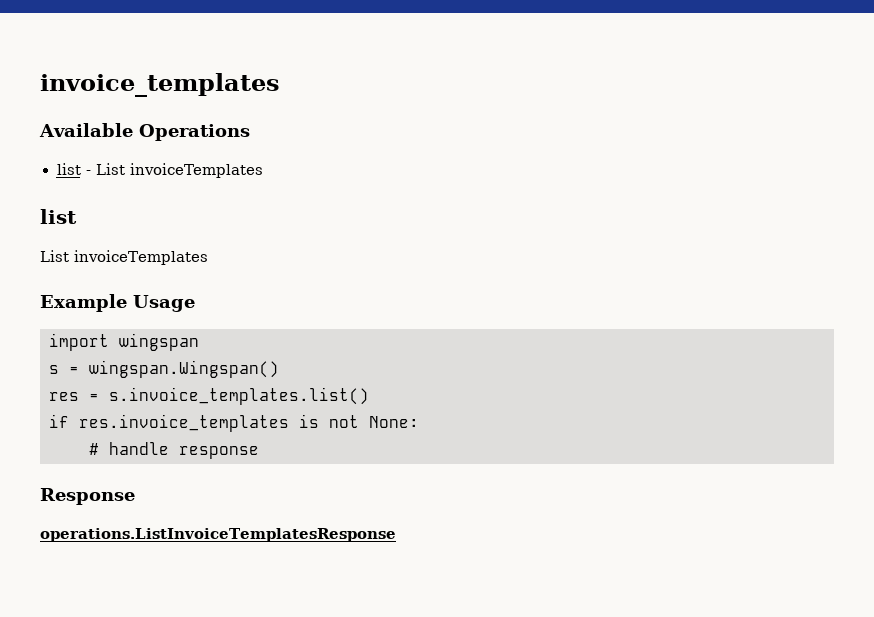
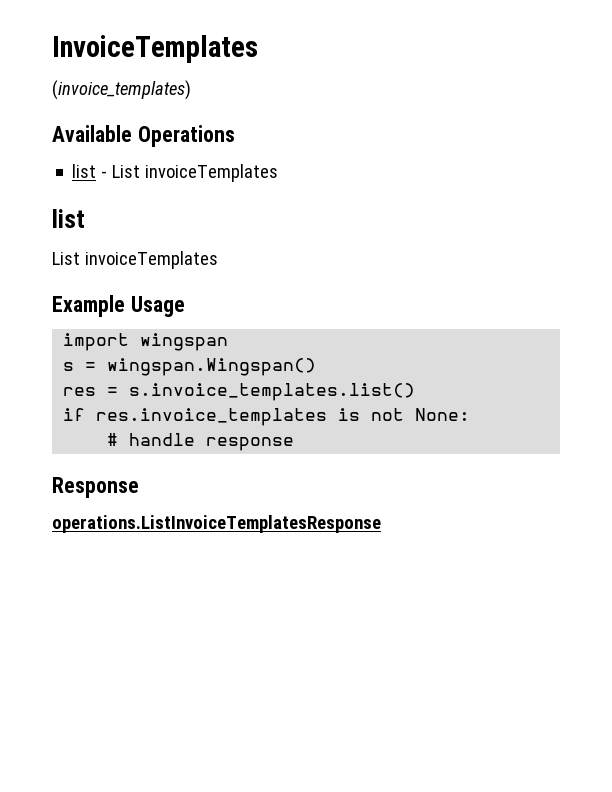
[40,73,280,97] invoice_templates -> [52,35,258,63] [52,80,191,100] InvoiceTemplates // (invoice_templates)

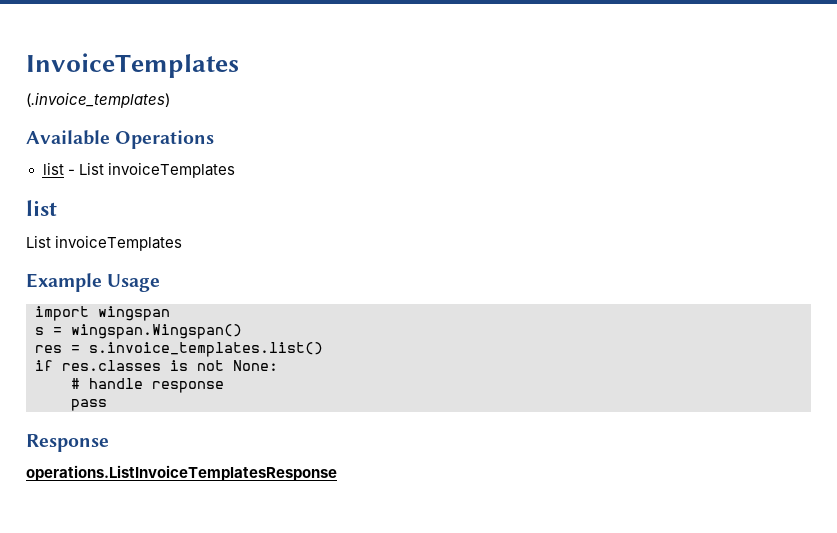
[52,80,191,100] (invoice_templates) -> [26,92,170,108] (.invoice_templates)
[96,408,328,426] res.invoice_templates -> [62,360,161,371] res.classes
(295, 444) none -> [71,399,107,411] // pass

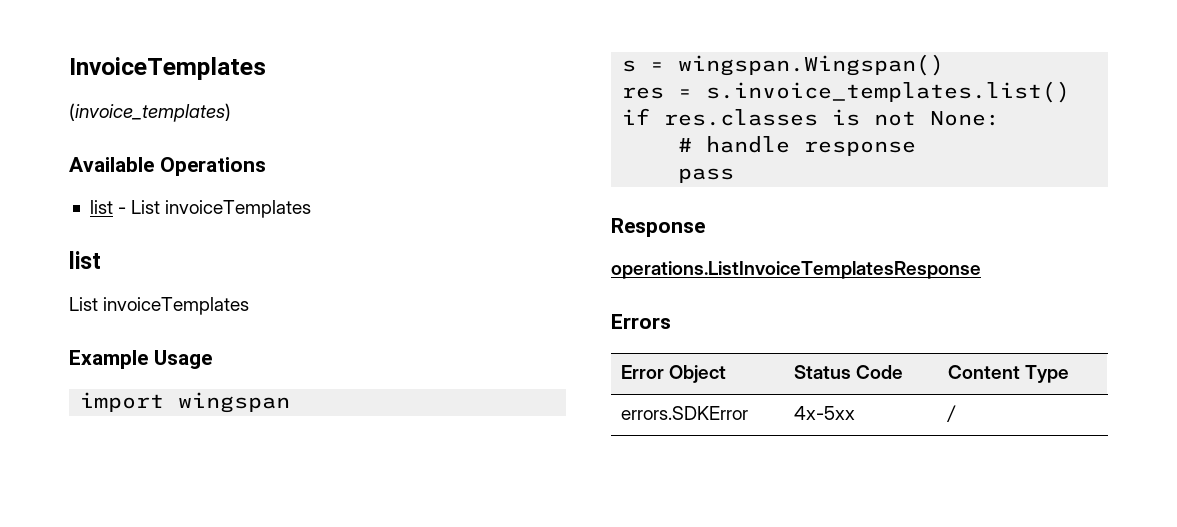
[26,92,170,108] (.invoice_templates) -> [69,103,231,122] (invoice_templates)
(337, 473) none -> [611,314,671,329] [620,365,726,383] [793,365,903,379] [947,365,1069,383] [620,406,748,420] [793,406,855,420] [945,405,956,422] // Errors // Error Object | Status Code | Content Type // errors.SDKError | 4x-5xx | /

